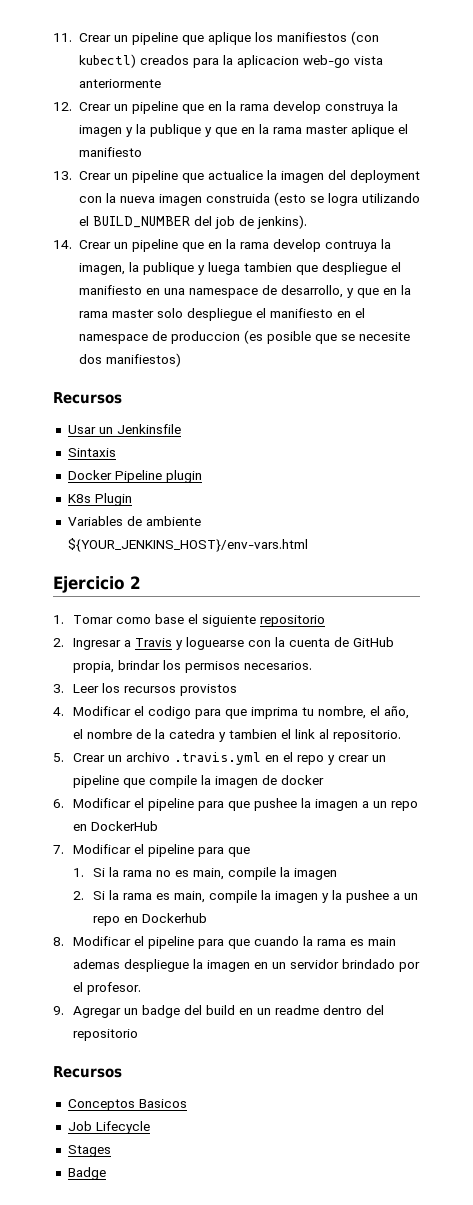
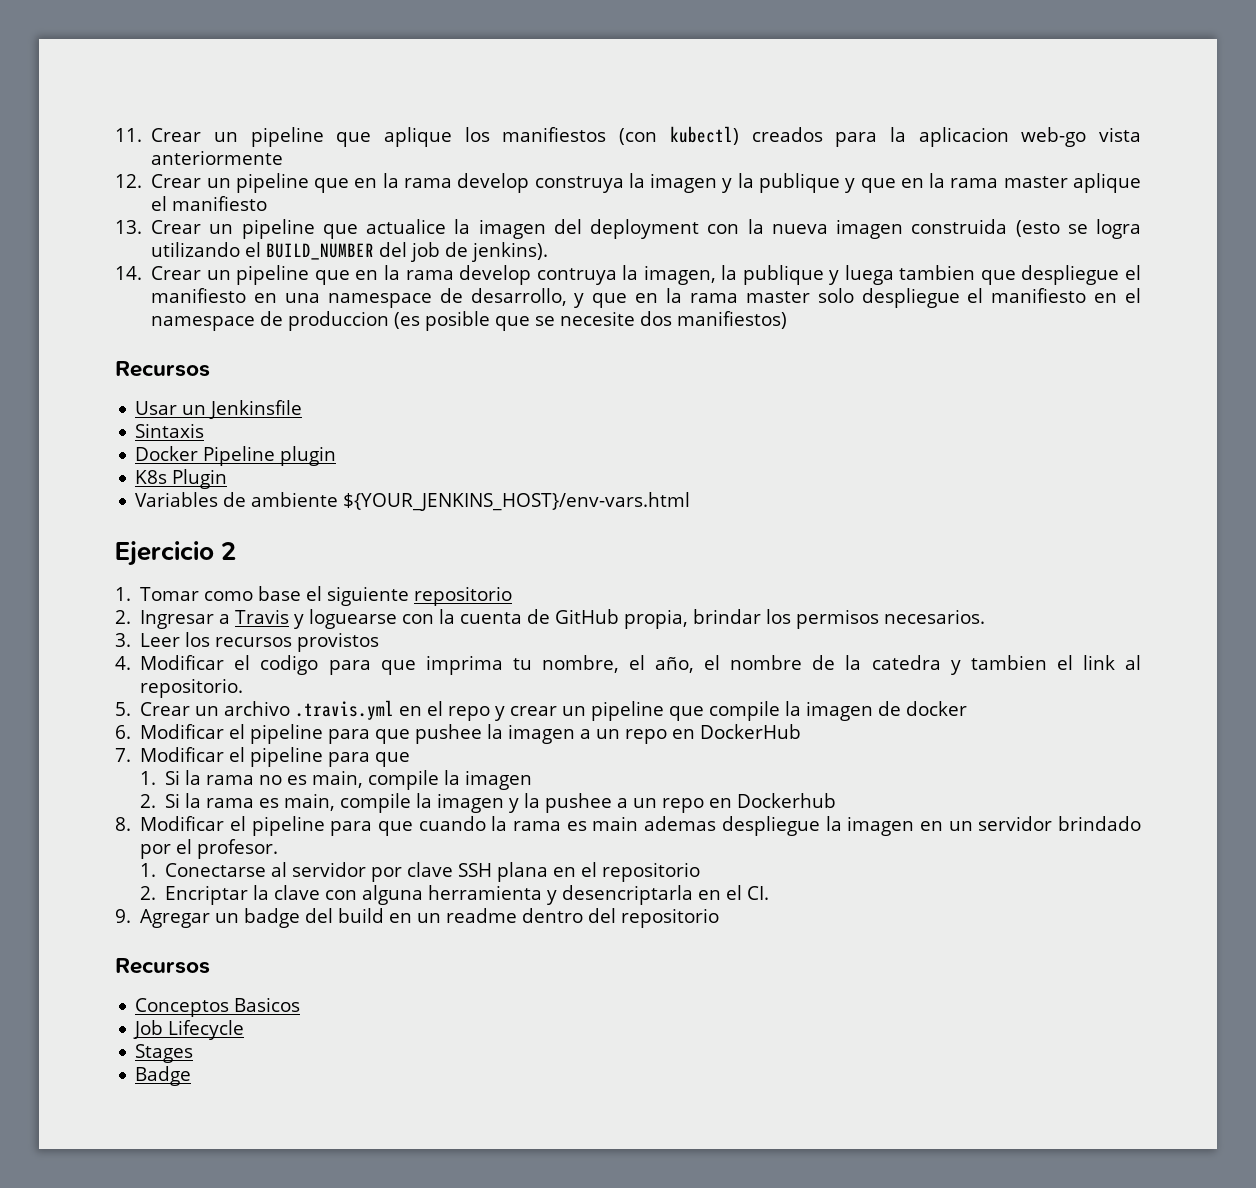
(141, 988) none -> [139,862,701,882] [139,885,770,905] // 1. Conectarse al servidor por clave SSH plana en el repositorio // 2. Encriptar la clave con alguna herramienta y desencriptarla en el CI.

